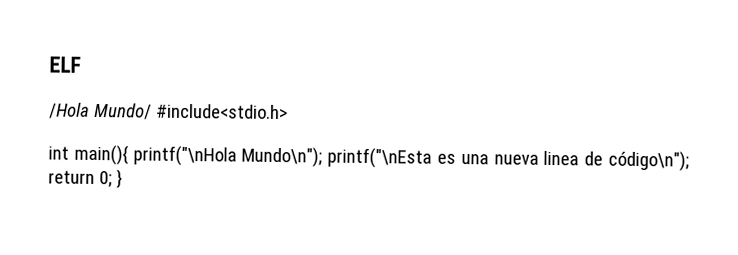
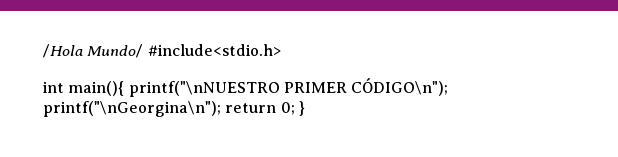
[49,56,81,73] ELF // -> (43, 51) none
[132,145,689,172] printf("\nHola Mundo\n"); printf("\nEsta es una nueva linea de código\n"); -> [128,78,449,97] [43,101,221,117] printf("\nNUESTRO PRIMER CÓDIGO\n"); printf("\nGeorgina\n");

